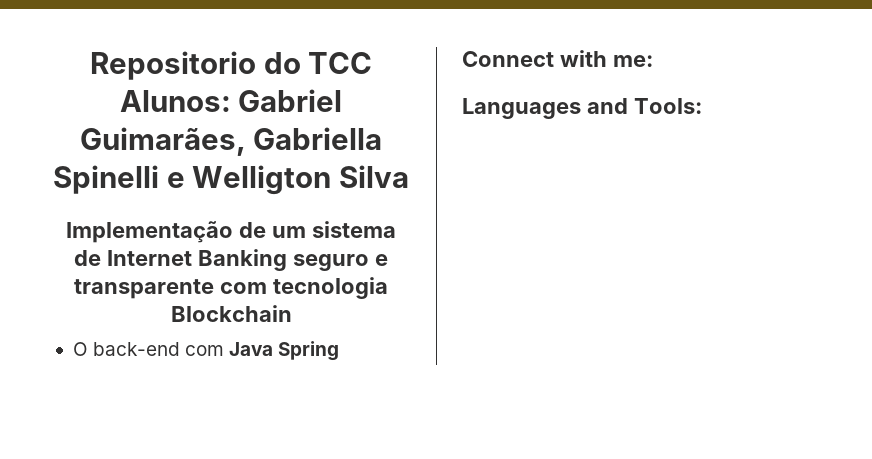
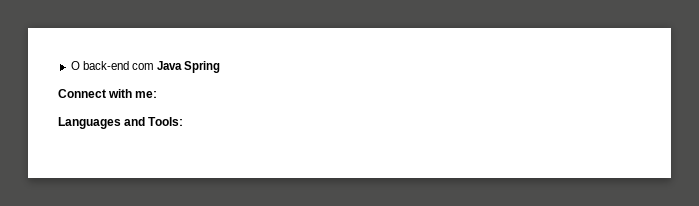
[89,51,373,80] [119,89,343,112] [79,127,383,156] [52,165,410,195] [66,221,396,243] [74,249,388,271] [74,277,388,299] [170,305,292,322] Repositorio do TCC Alunos: Gabriel Guimarães, Gabriella Spinelli e Welligton Silva // Implementação de um sistema de Internet Banking seguro e transparente com tecnologia Blockchain // -> (70, 65) none

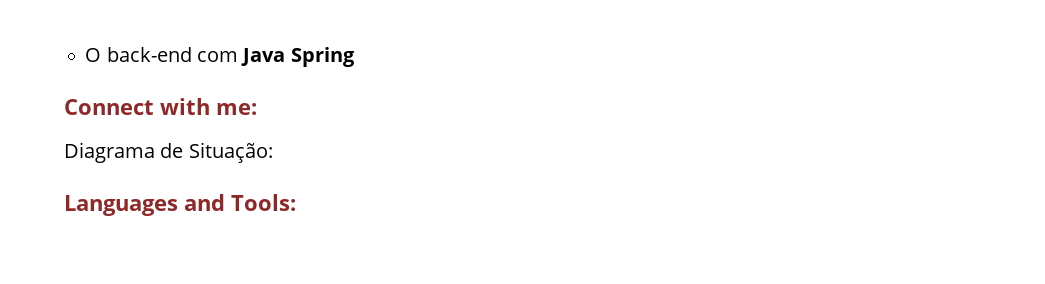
(158, 94) none -> [64,142,273,163] // Diagrama de Situação:

